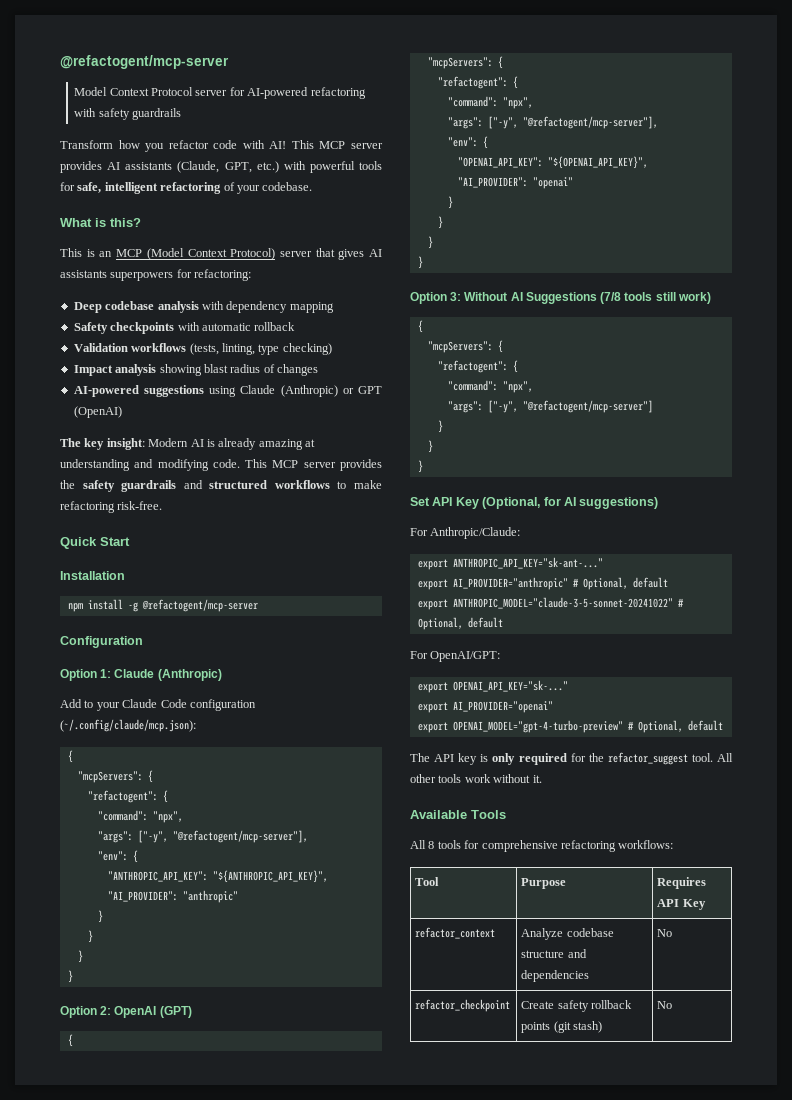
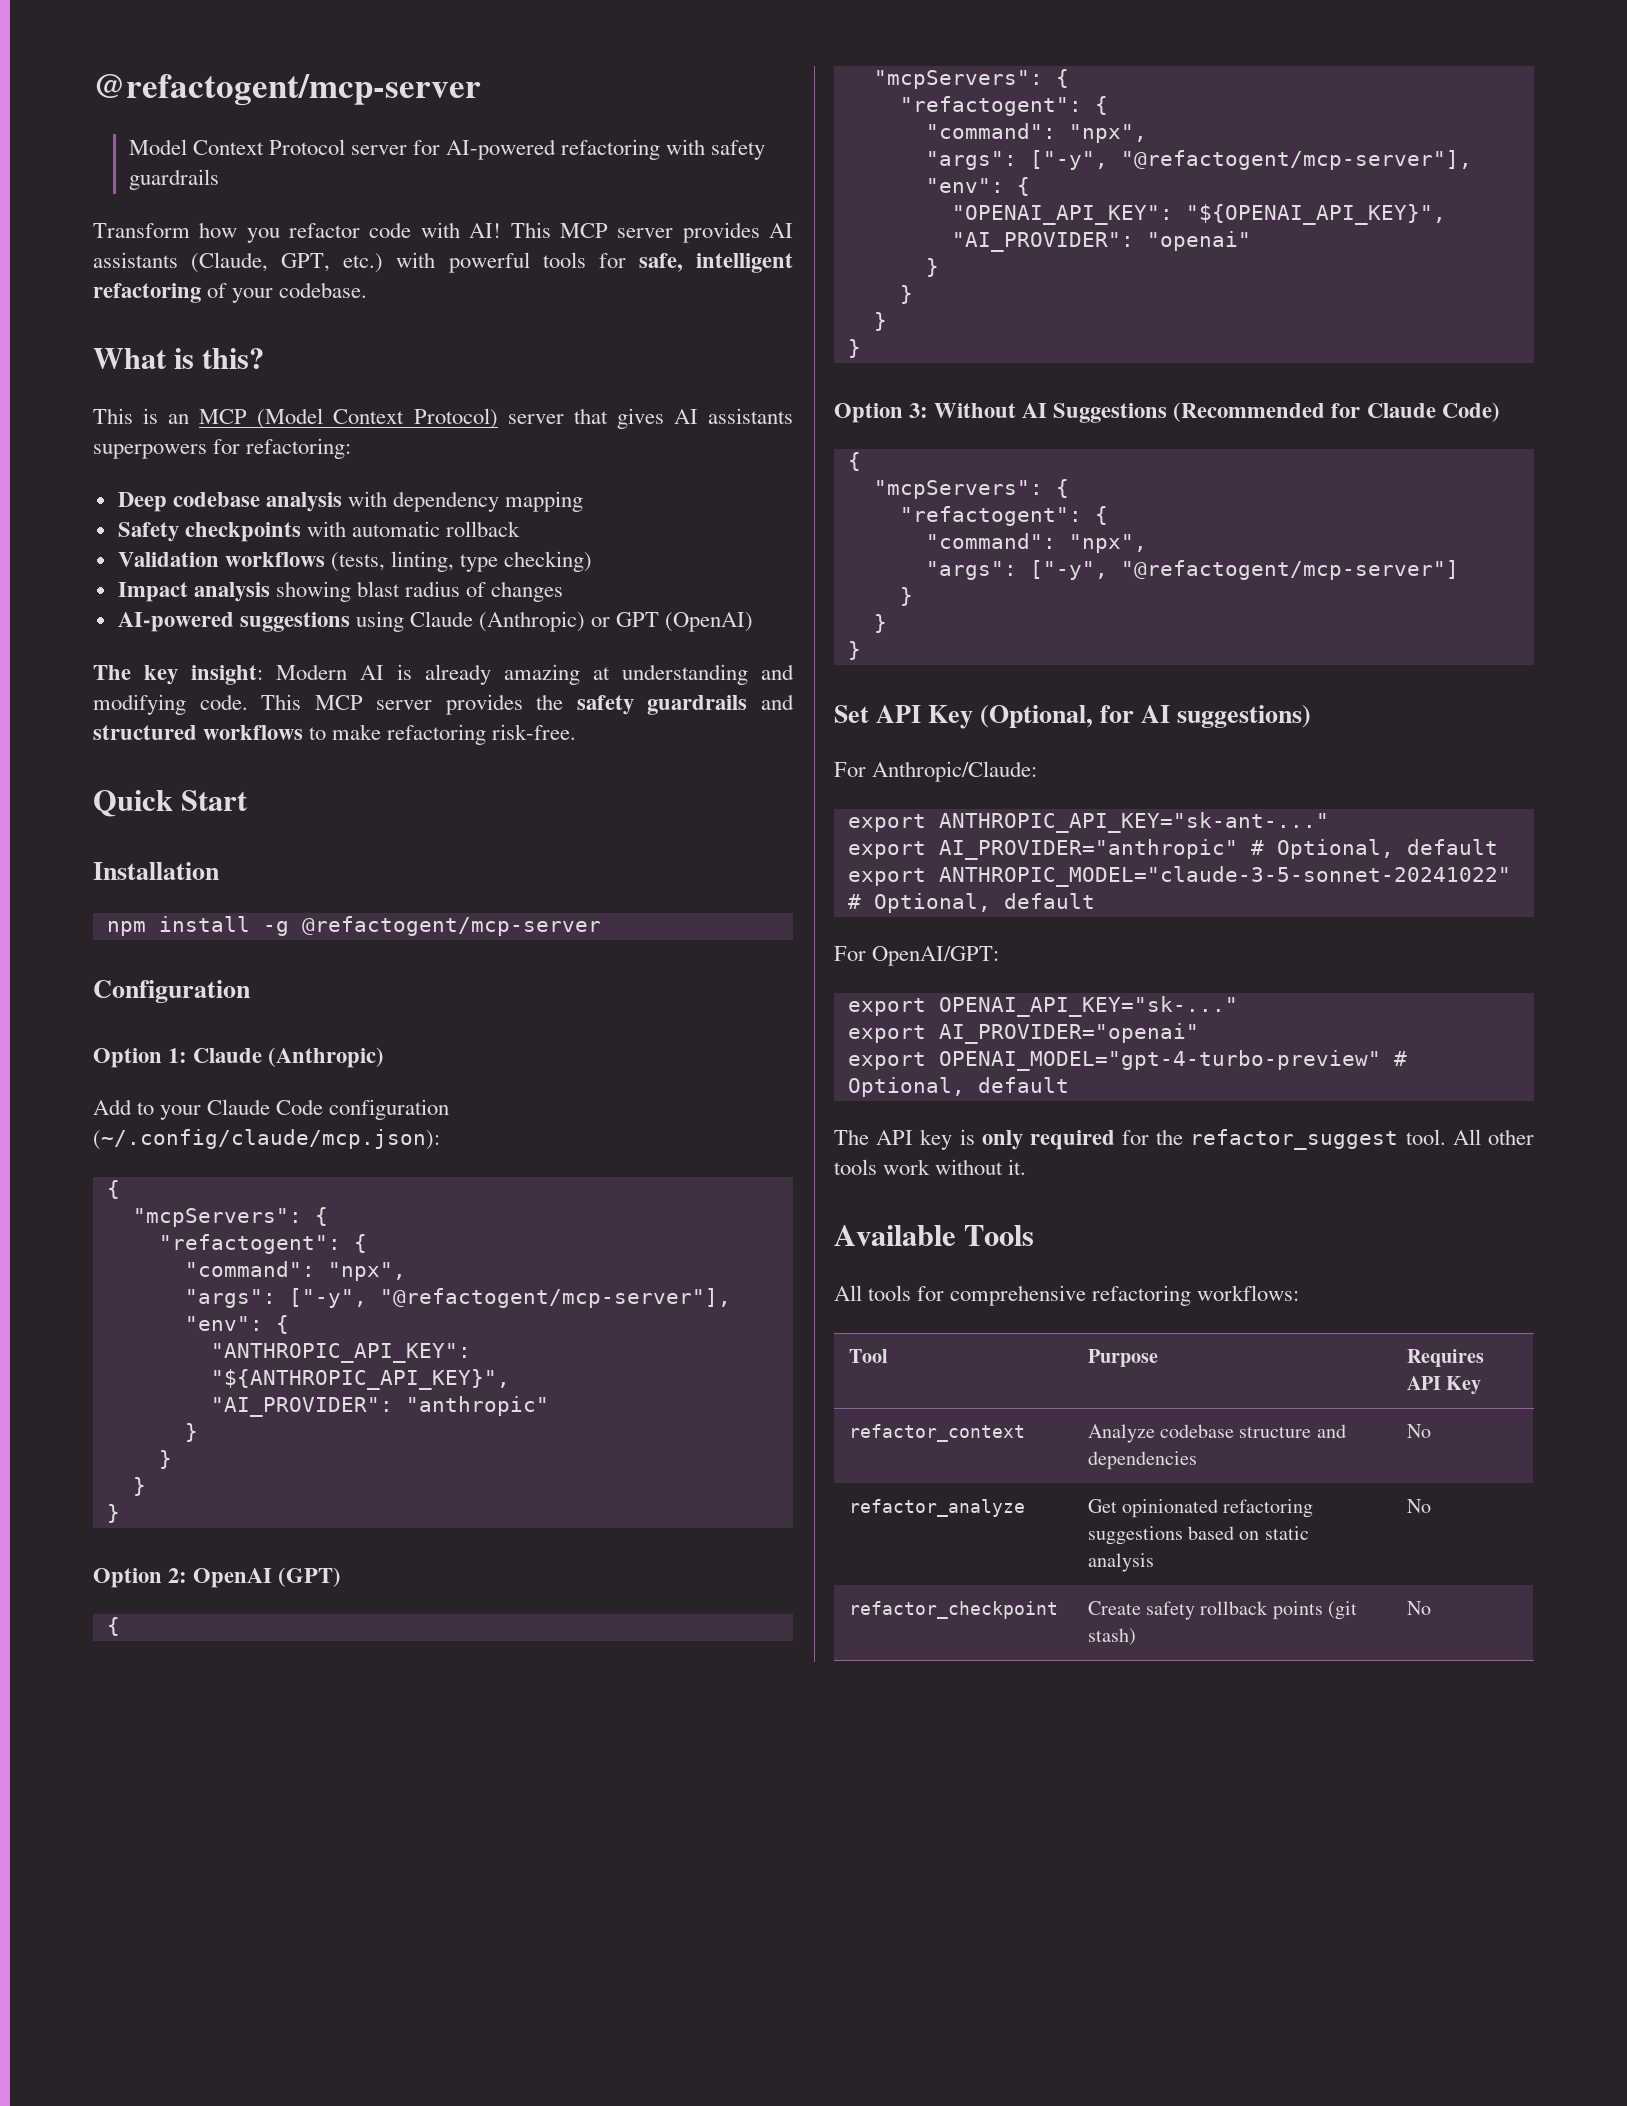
[600,292,711,304] (7/8 tools still work) -> [1173,402,1500,422] (Recommended for Claude Code)
[428,841,435,849] 8 -> (862, 1293) none
(673, 933) none -> [848,1499,1025,1517] [1087,1499,1314,1518] [1087,1526,1309,1545] [1087,1553,1154,1572] [1406,1499,1431,1513] // refactor_analyze | Get opinionated refactoring suggestions based on static analysis | No

